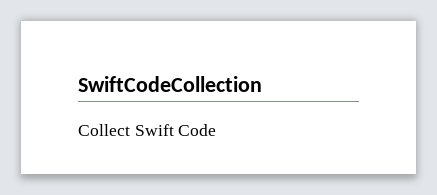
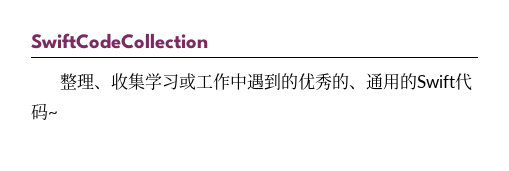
[78,124,217,136] Collect Swift Code -> [59,73,472,91] [31,103,58,120] 整理、收集学习或工作中遇到的优秀的、通用的Swift代码~

